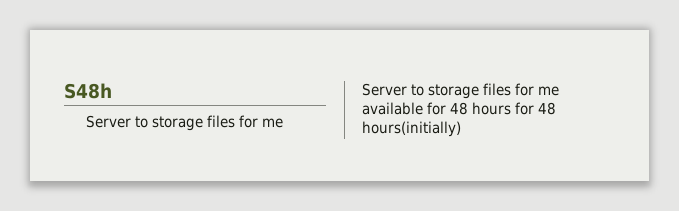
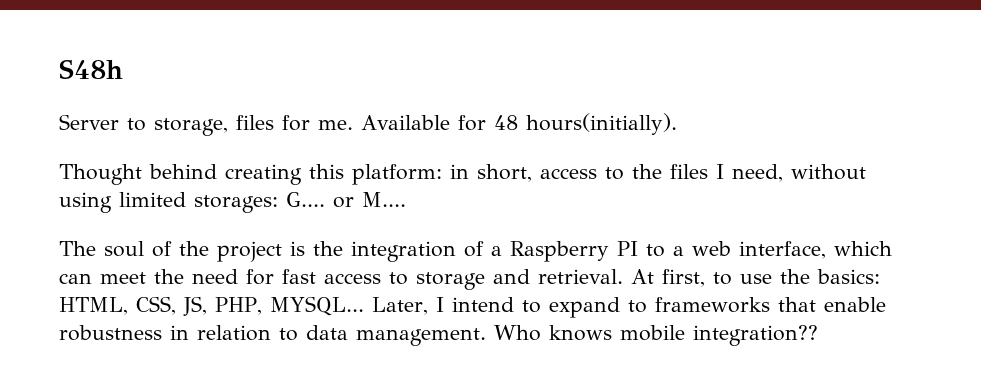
[151,115,284,131] [362,83,560,99] [362,102,557,115] [362,121,461,137] storage files for me Server to storage files for me available for 48 hours for 48 hours(initially) -> [154,113,677,136] [59,164,866,185] [59,192,406,213] [59,241,892,262] [59,269,880,290] [59,296,886,318] [59,325,818,346] storage, files for me. Available for 48 hours(initially). // Thought behind creating this platform: in short, access to the files I need, without using limited storages: G.... or M.... // The soul of the project is the integration of a Raspberry PI to a web interface, which can meet the need for fast access to storage and retrieval. At first, to use the basics: HTML, CSS, JS, PHP, MYSQL... Later, I intend to expand to frameworks that enable robustness in relation to data management. Who knows mobile integration??

